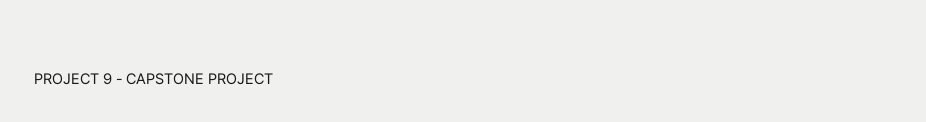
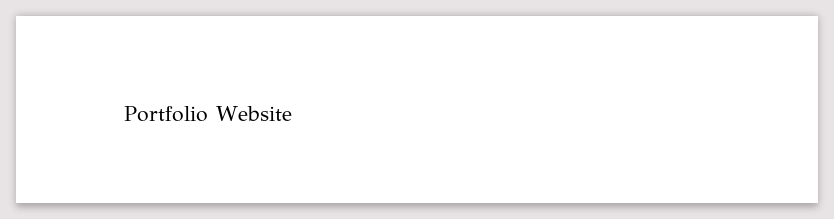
[34,73,274,85] PROJECT 9 - CAPSTONE PROJECT -> [124,106,292,122] Portfolio Website

